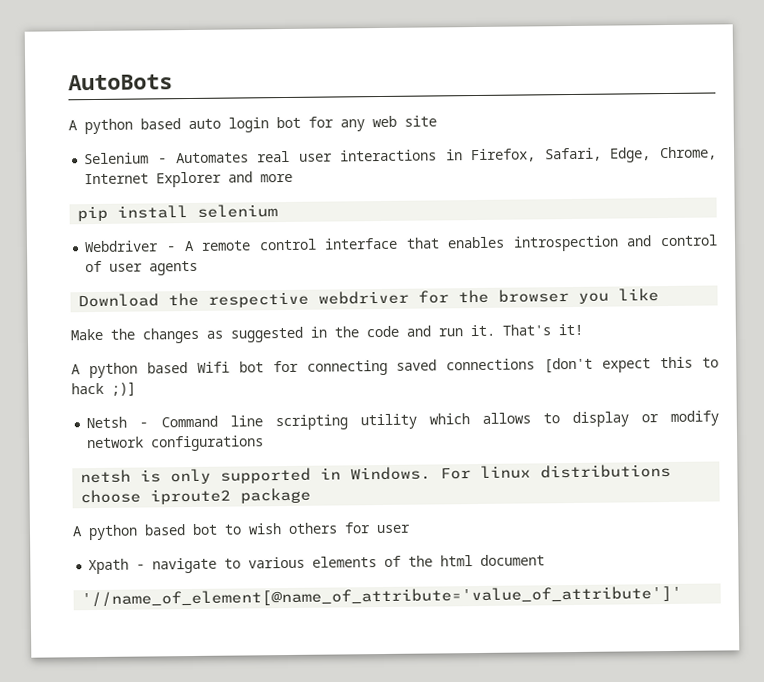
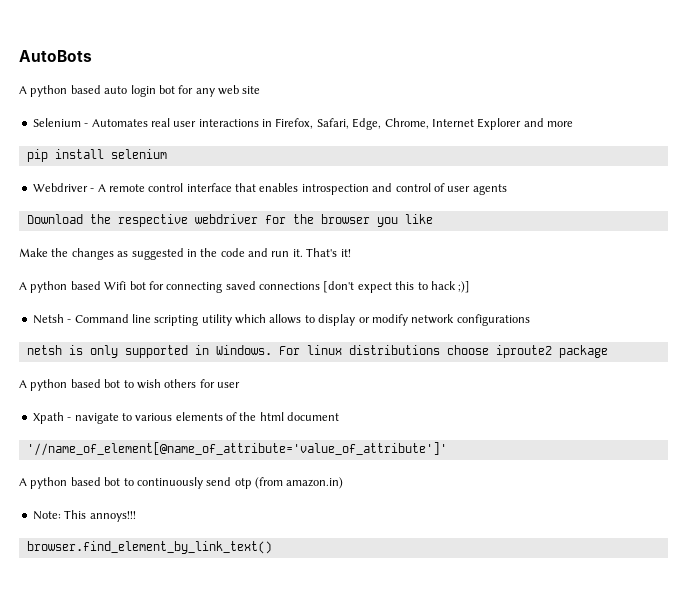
(683, 596) none -> [19,477,344,489] [32,510,136,522] [26,541,272,554] // A python based bot to continuously send otp (from amazon.in) // Note: This annoys!!! // browser.find_element_by_link_text()

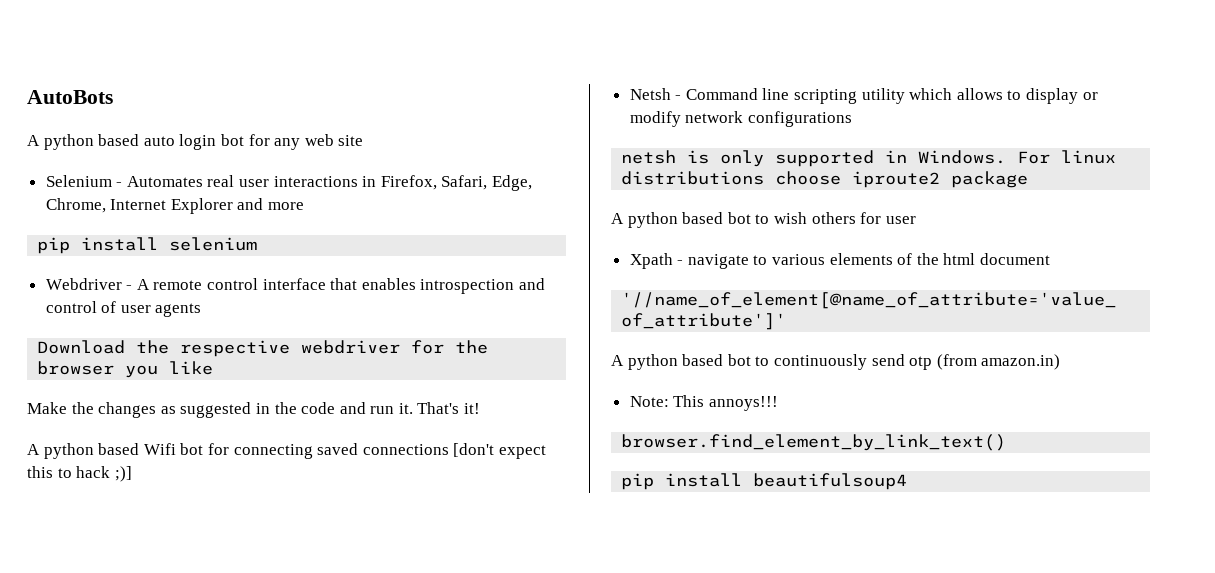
(272, 547) none -> [621,473,908,490] // pip install beautifulsoup4

